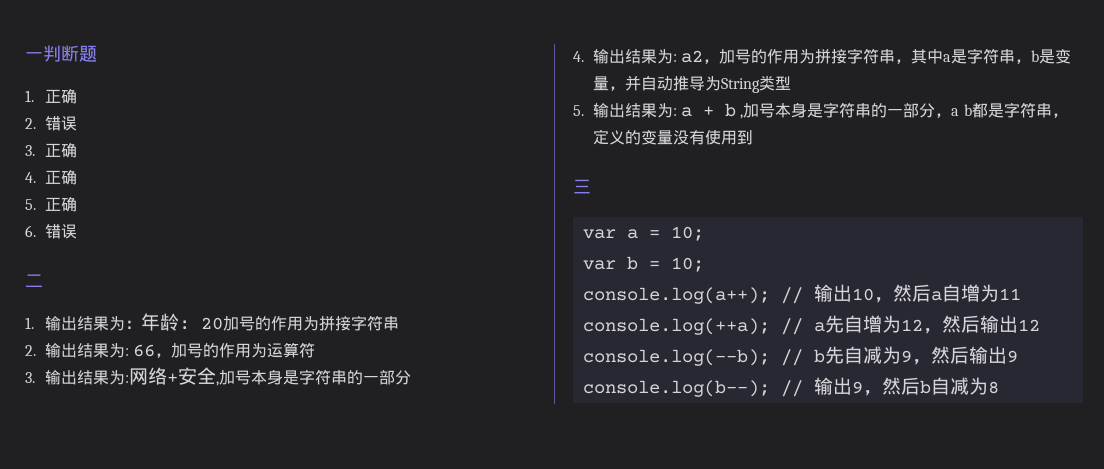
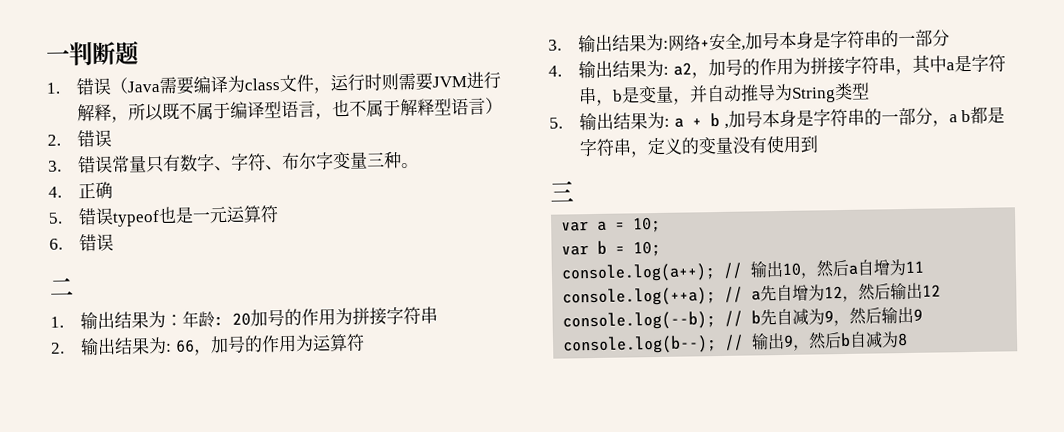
[44,89,77,104] [25,116,77,131] [25,143,77,158] [25,170,77,185] [25,197,77,212] 正确 // 2.错误 // 3.正确 // 4.正确 // 5.正确 -> [76,71,502,96] [77,97,504,123] [47,129,113,148] [48,151,420,174] [48,181,114,200] [48,205,280,227] 错误（Java需要编译为class文件，运行时则需要JVM进行解释，所以既不属于编译型语言，也不属于解释型语言） // 2.错误 // 3.错误常量只有数字、字符、布尔字变量三种。 // 4.正确 // 5.错误typeof也是一元运算符

